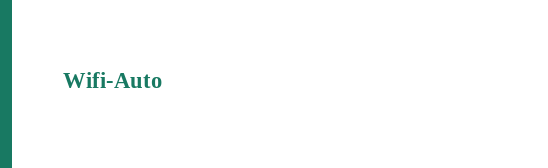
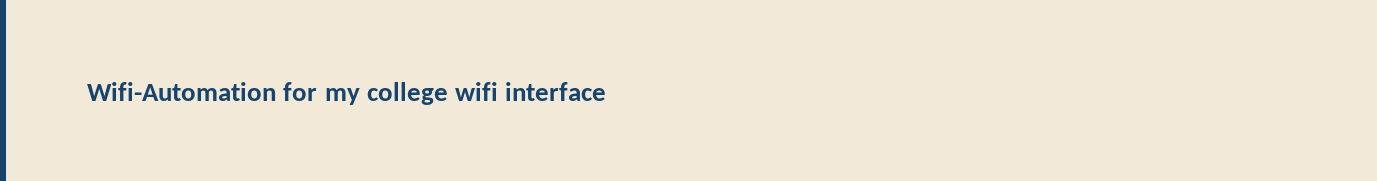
[63,72,162,88] Wifi-Auto -> [87,82,607,105] Wifi-Automation for my college wifi interface

